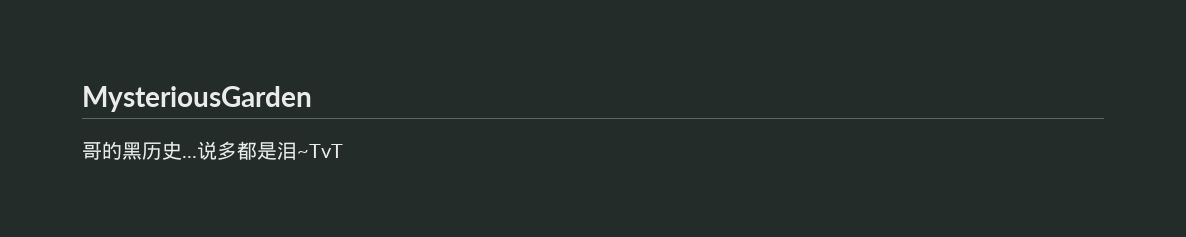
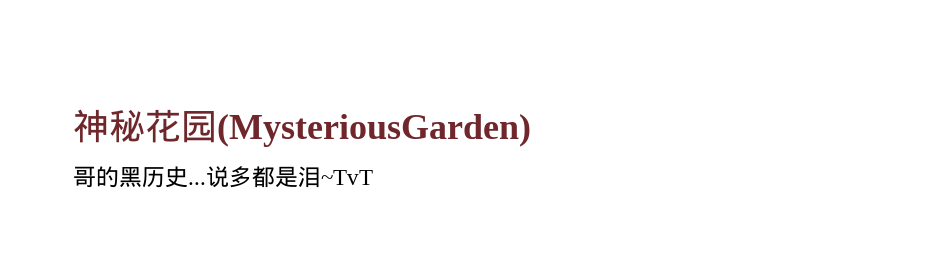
[82,86,312,112] MysteriousGarden -> [73,109,531,147] 神秘花园(MysteriousGarden)

